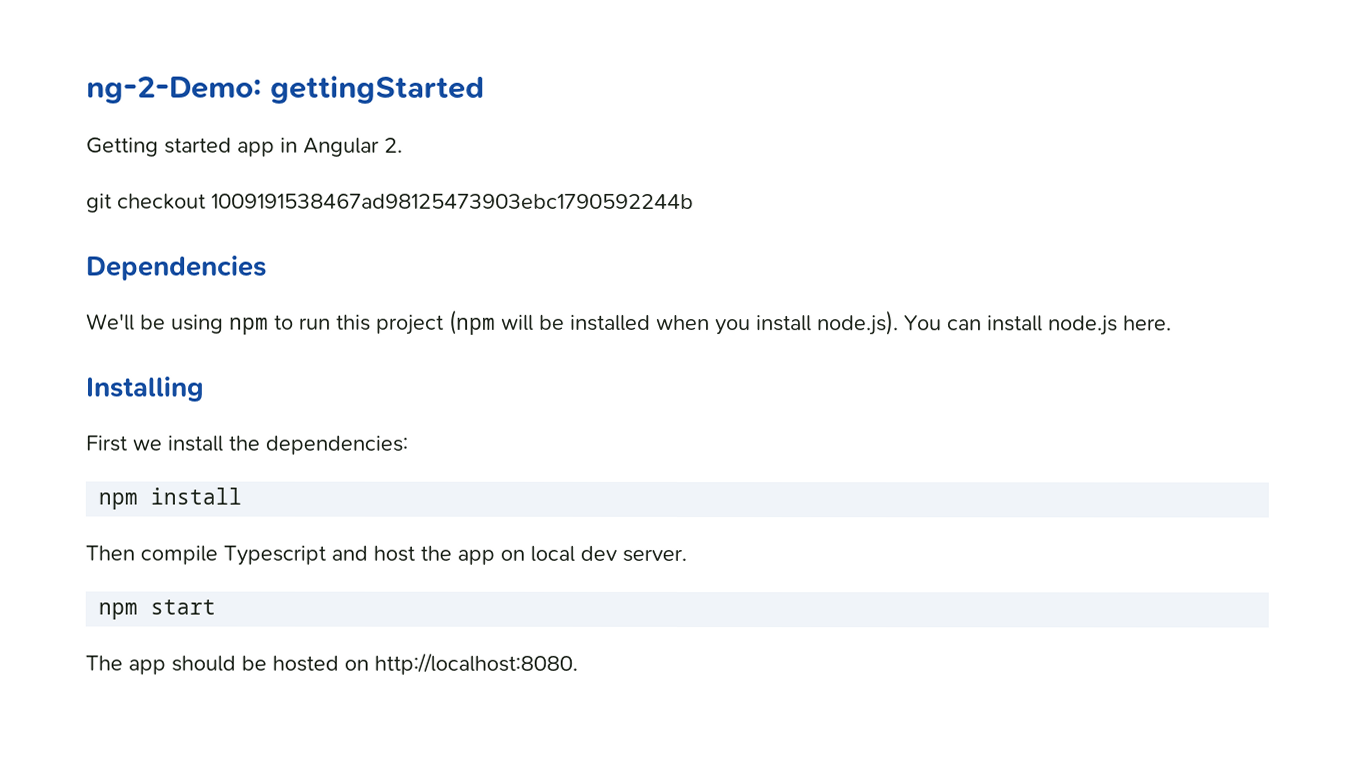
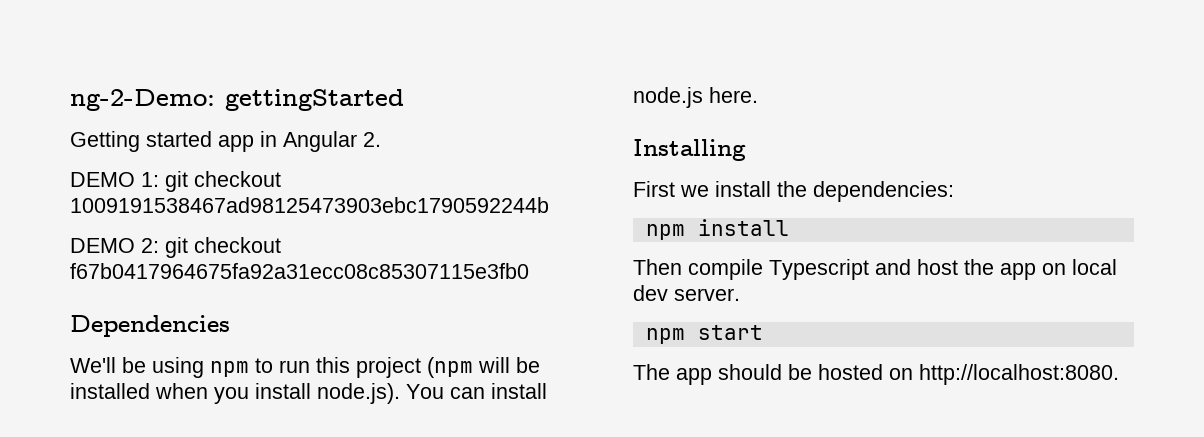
(403, 145) none -> [70,172,159,187] DEMO 1:
(694, 201) none -> [70,237,281,258] [70,263,529,279] // DEMO 2: git checkout f67b0417964675fa92a31ecc08c85307115e3fb0

